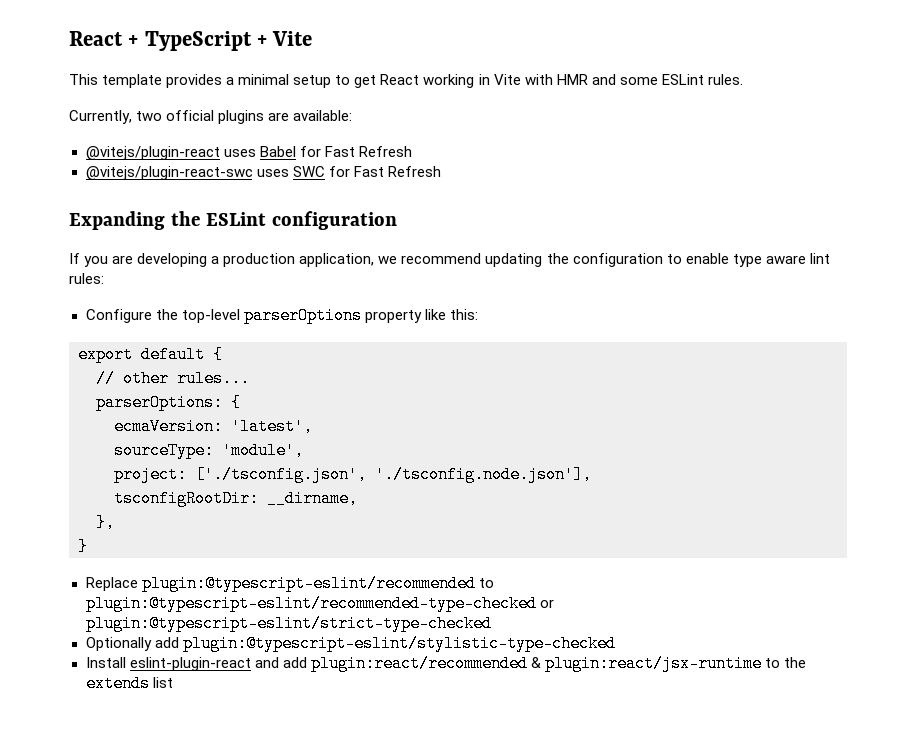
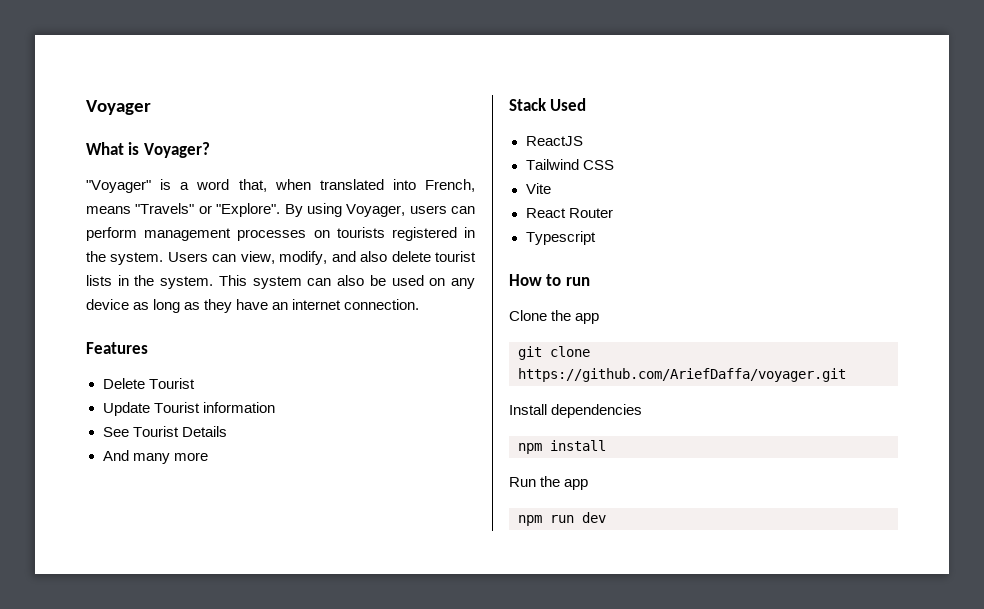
[69,31,313,51] [69,74,743,88] [69,110,353,124] [85,146,412,160] [85,166,441,180] [69,211,397,230] [69,253,830,267] [69,273,104,284] [85,307,478,324] [78,346,223,363] [96,370,250,387] [96,394,241,411] [114,418,313,435] [114,442,304,459] [114,466,592,483] [114,490,358,507] [96,514,115,531] [78,538,88,555] [85,575,494,592] [85,595,554,612] [85,615,492,632] [85,635,616,652] [85,655,806,672] [85,675,173,692] React + TypeScript + Vite // This template provides a minimal setup to get React working in Vite with HMR and some ESLint rules. // Currently, two official plugins are available: // @vitejs/plugin-react uses Babel for Fast Refresh // @vitejs/plugin-react-swc uses SWC for Fast Refresh // Expanding the ESLint configuration // If you are developing a production application, we recommend updating the configuration to enable type aware lint rules: // Configure the top-level parserOptions property like this: // export default { // // other rules... // parserOptions: { // ecmaVersion: 'latest', // sourceType: 'module', // project: ['./tsconfig.json', './tsconfig.node.json'], // tsconfigRootDir: __dirname, // }, // } // Replace plugin:@typescript-eslint/recommended to plugin:@typescript-eslint/recommended-type-checked or plugin:@typescript-eslint/strict-type-checked // Optionally add plugin:@typescript-eslint/stylistic-type-checked // Install eslint-plugin-react and add plugin:react/recommended & plugin:react/jsx-runtime to the extends list -> [86,100,151,115] [86,142,210,158] [86,179,475,193] [86,203,475,217] [86,227,475,241] [86,251,477,265] [86,275,476,289] [86,299,420,313] [86,342,148,354] [102,378,195,389] [102,402,275,416] [102,426,227,437] [102,450,208,464] [509,98,587,111] [525,136,583,146] [525,159,614,170] [525,183,551,194] [525,208,613,218] [525,231,596,245] [509,274,590,286] [509,310,600,324] [518,346,590,360] [518,368,846,382] [509,404,643,418] [518,440,606,454] [509,476,589,490] [518,512,606,526] Voyager // What is Voyager? // "Voyager" is a word that, when translated into French, means "Travels" or "Explore". By using Voyager, users can perform management processes on tourists registered in the system. Users can view, modify, and also delete tourist lists in the system. This system can also be used on any device as long as they have an internet connection. // Features // Delete Tourist // Update Tourist information // See Tourist Details // And many more // Stack Used // ReactJS // Tailwind CSS // Vite // React Router // Typescript // How to run // Clone the app // git clone https://github.com/AriefDaffa/voyager.git // Install dependencies // npm install // Run the app // npm run dev

